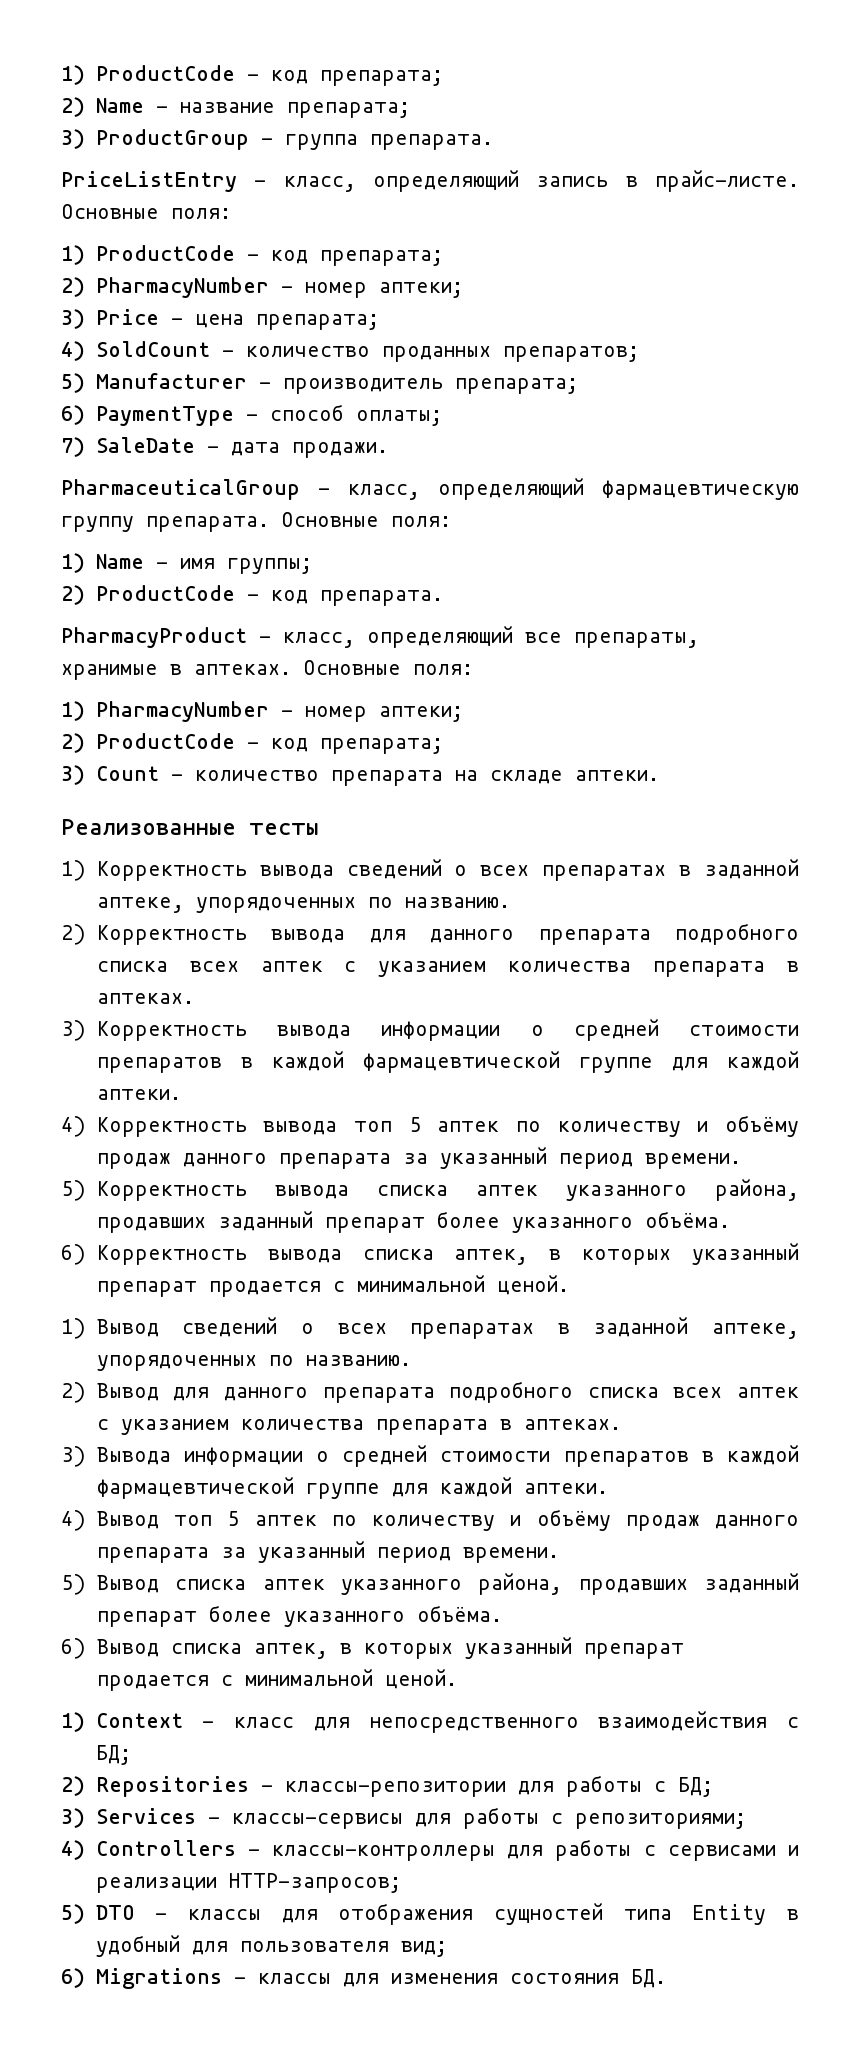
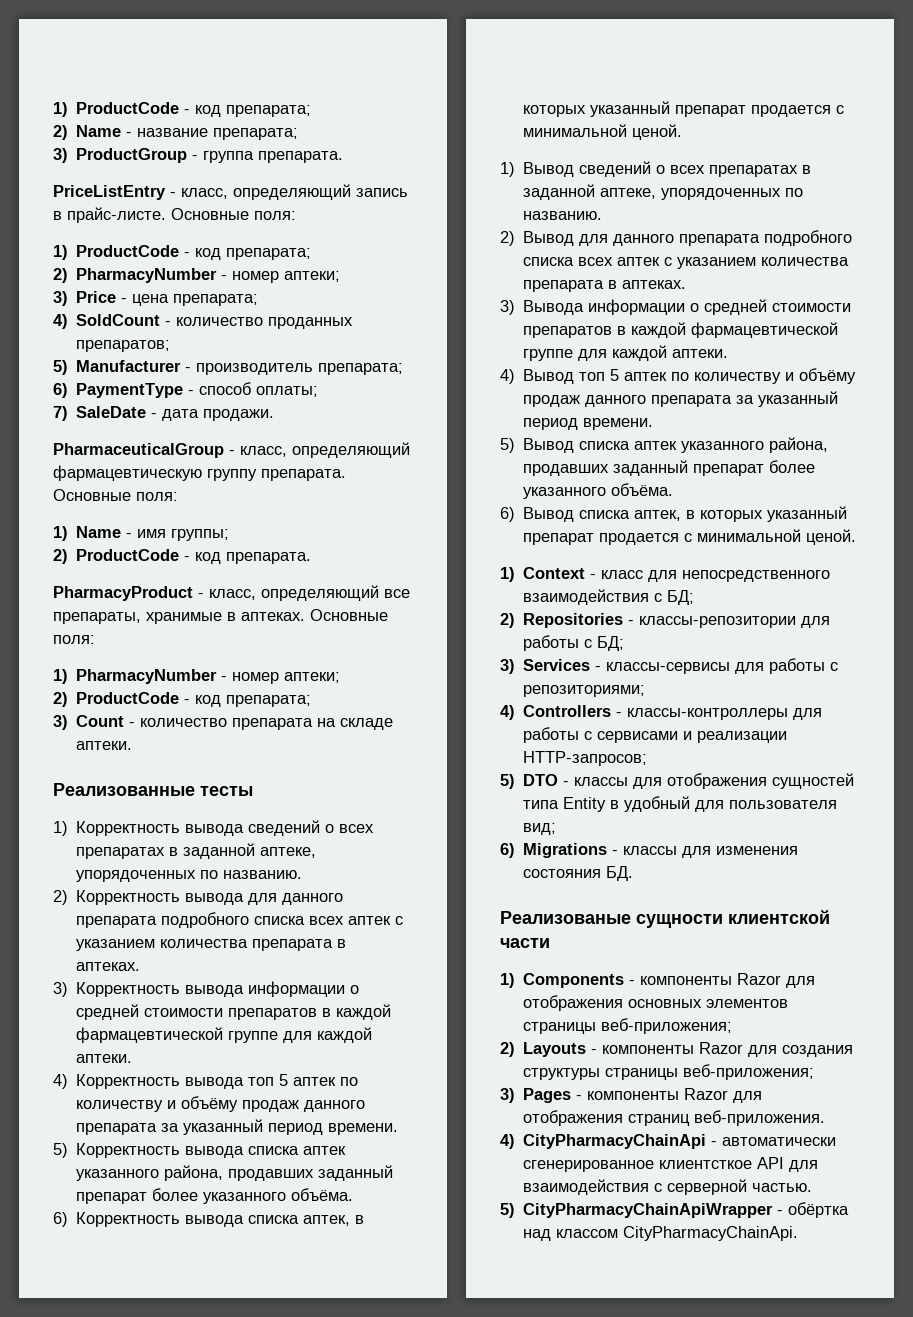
(666, 1978) none -> [500,910,830,928] [500,938,550,948] [500,973,816,988] [523,995,789,1011] [523,1018,733,1034] [500,1042,854,1057] [523,1064,815,1080] [500,1088,763,1103] [523,1110,826,1126] [500,1134,837,1149] [523,1157,819,1172] [523,1179,813,1195] [500,1202,850,1218] [523,1226,799,1241] // Реализованые сущности клиентской части // 1) Components - компоненты Razor для отображения основных элементов страницы веб-приложения; // 2) Layouts - компоненты Razor для создания структуры страницы веб-приложения; // 3) Pages - компоненты Razor для отображения страниц веб-приложения. // 4) CityPharmacyChainApi - автоматически сгенерированное клиентсткое API для взаимодействия с серверной частью. // 5) CityPharmacyChainApiWrapper - обёртка над классом CityPharmacyChainApi.

